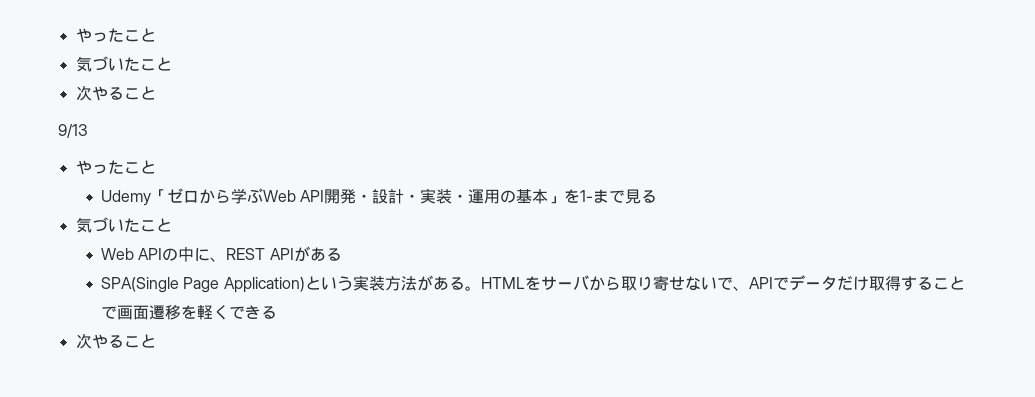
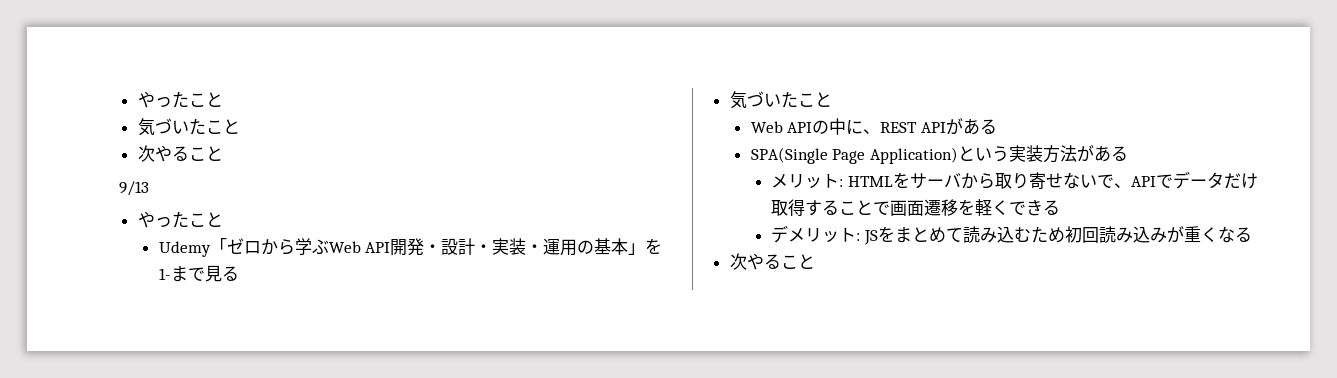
[464,286,481,291] 。 -> [771,174,844,189] // メリット:
(277, 312) none -> [771,225,1253,245] // デメリット: JSをまとめて読み込むため初回読み込みが重くなる

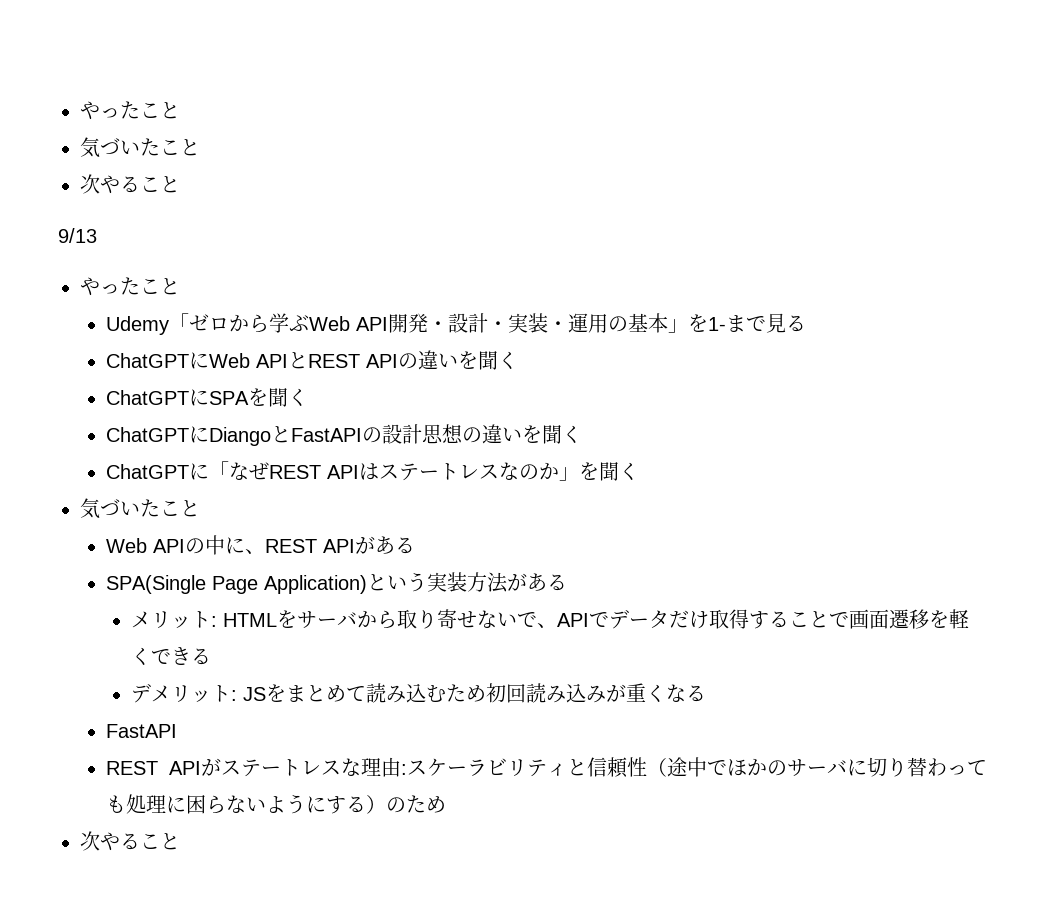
(239, 273) none -> [105,350,518,370] [105,388,308,407] [105,424,582,446] [105,461,639,481] // ChatGPTにWeb APIとREST APIの違いを聞く // ChatGPTにSPAを聞く // ChatGPTにDiangoとFastAPIの設計思想の違いを聞く // ChatGPTに「なぜREST APIはステートレスなのか」を聞く
(1253, 234) none -> [105,724,177,738] [105,757,987,778] [105,794,446,814] // FastAPI // REST APIがステートレスな理由:スケーラビリティと信頼性（途中でほかのサーバに切り替わっても処理に困らないようにする）のため

